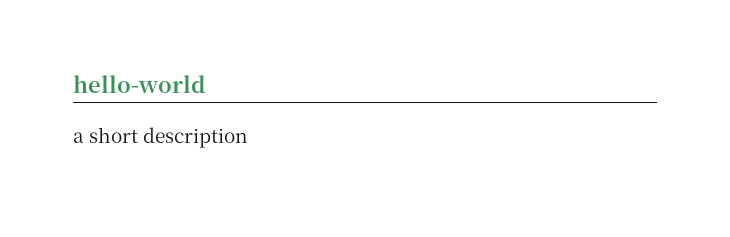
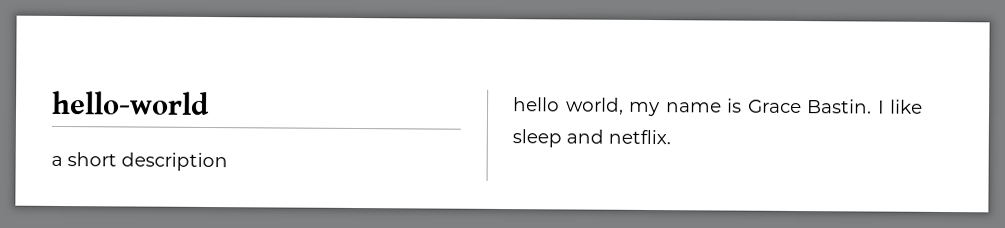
(249, 137) none -> [513,97,923,117] [512,129,671,148] // hello world, my name is Grace Bastin. I like sleep and netflix.

